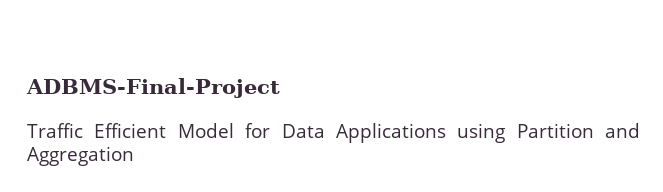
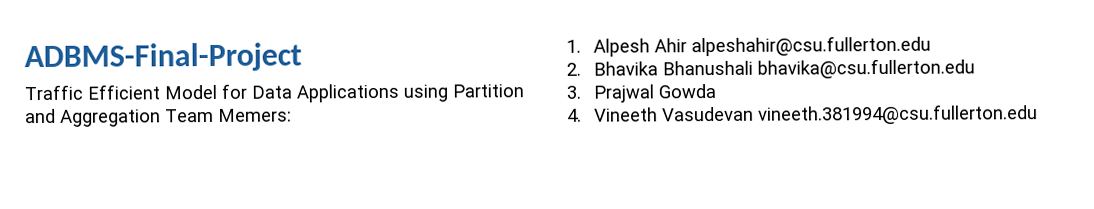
(134, 156) none -> [165,108,292,123] [566,35,931,57] [566,58,975,79] [566,83,716,103] [567,104,1038,125] Team Memers: // 1. Alpesh Ahir alpeshahir@csu.fullerton.edu // 2. Bhavika Bhanushali bhavika@csu.fullerton.edu // 3. Prajwal Gowda // 4. Vineeth Vasudevan vineeth.381994@csu.fullerton.edu

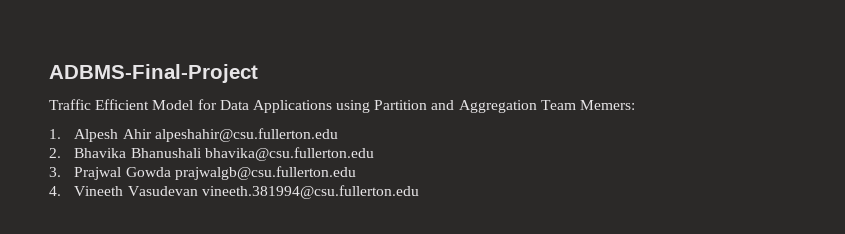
(716, 91) none -> [174,166,356,180] prajwalgb@csu.fullerton.edu

